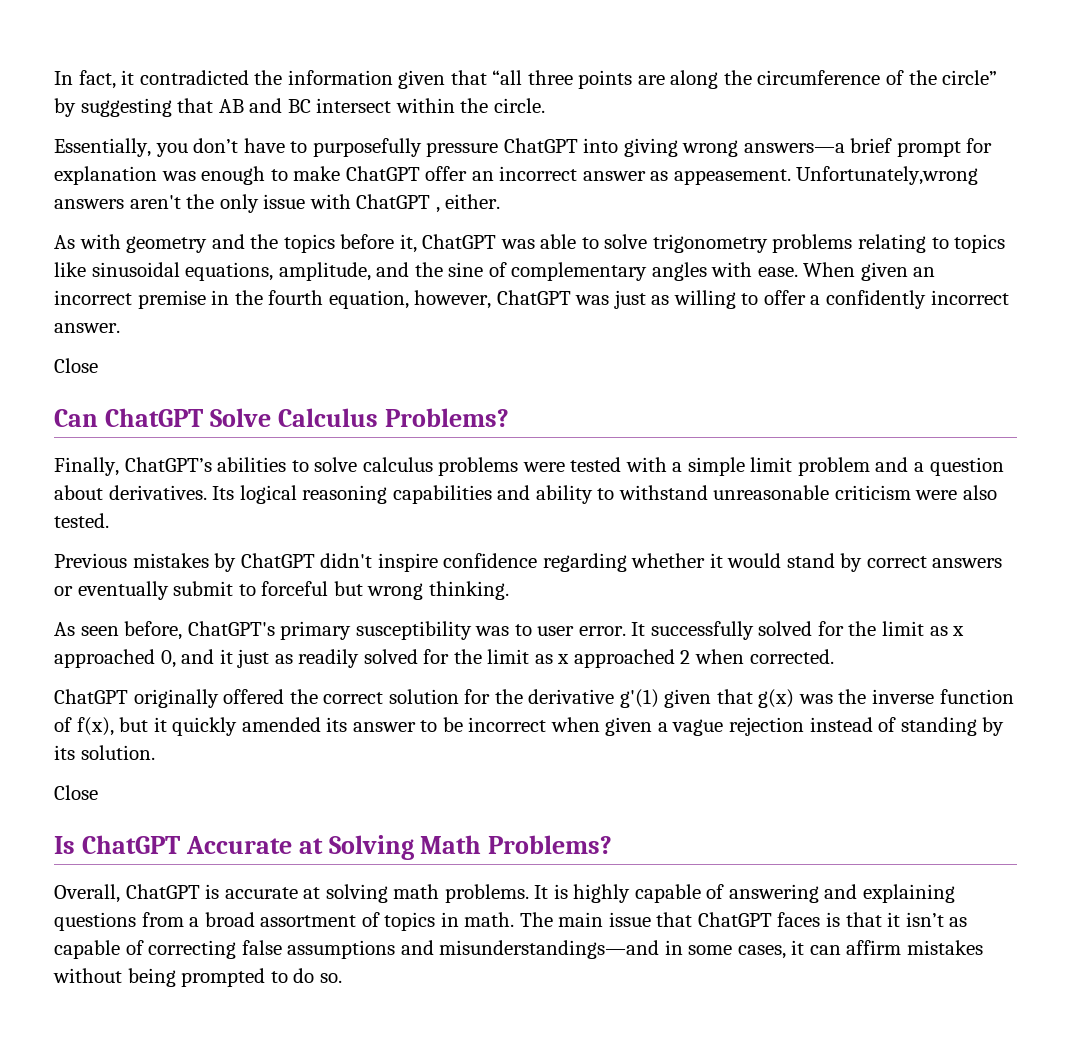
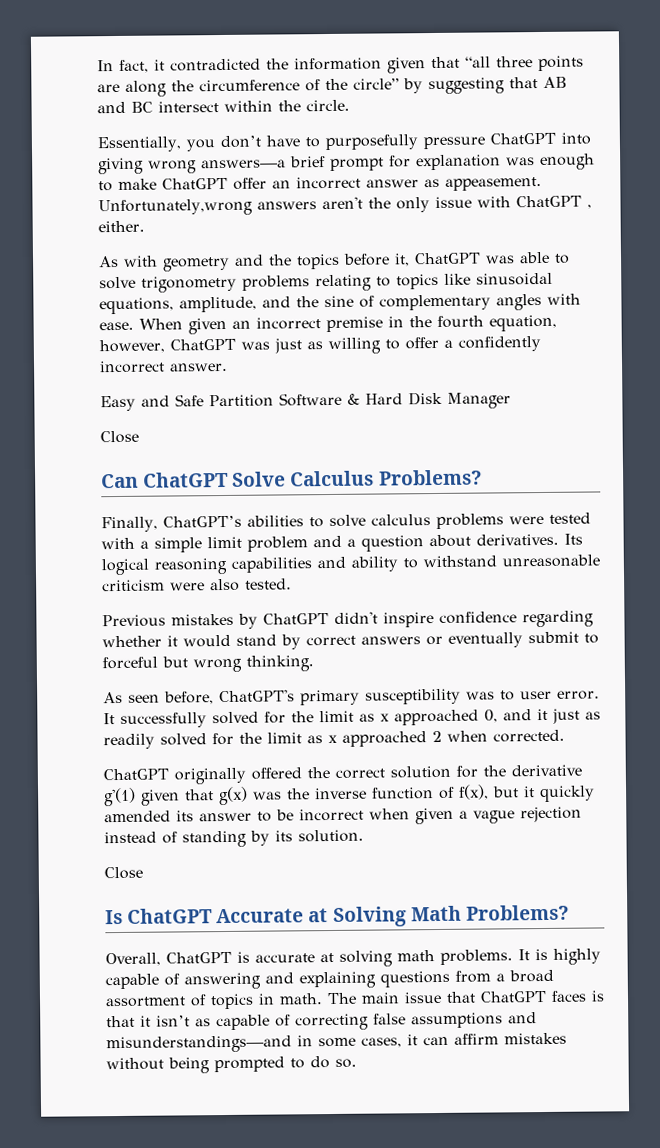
(120, 328) none -> [100,391,511,412] // Easy and Safe Partition Software & Hard Disk Manager

